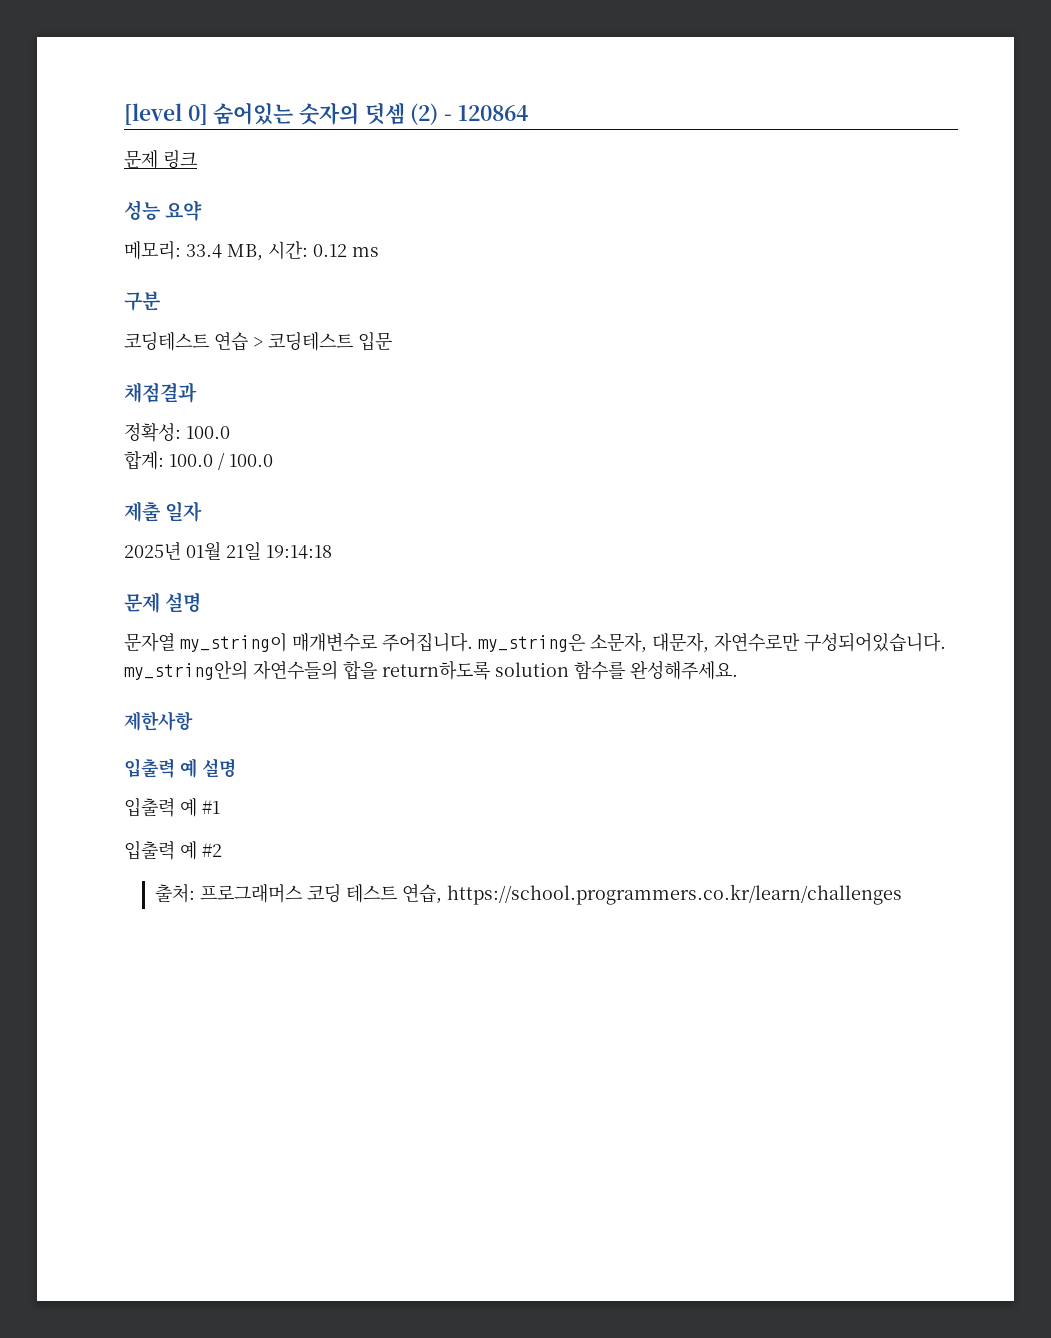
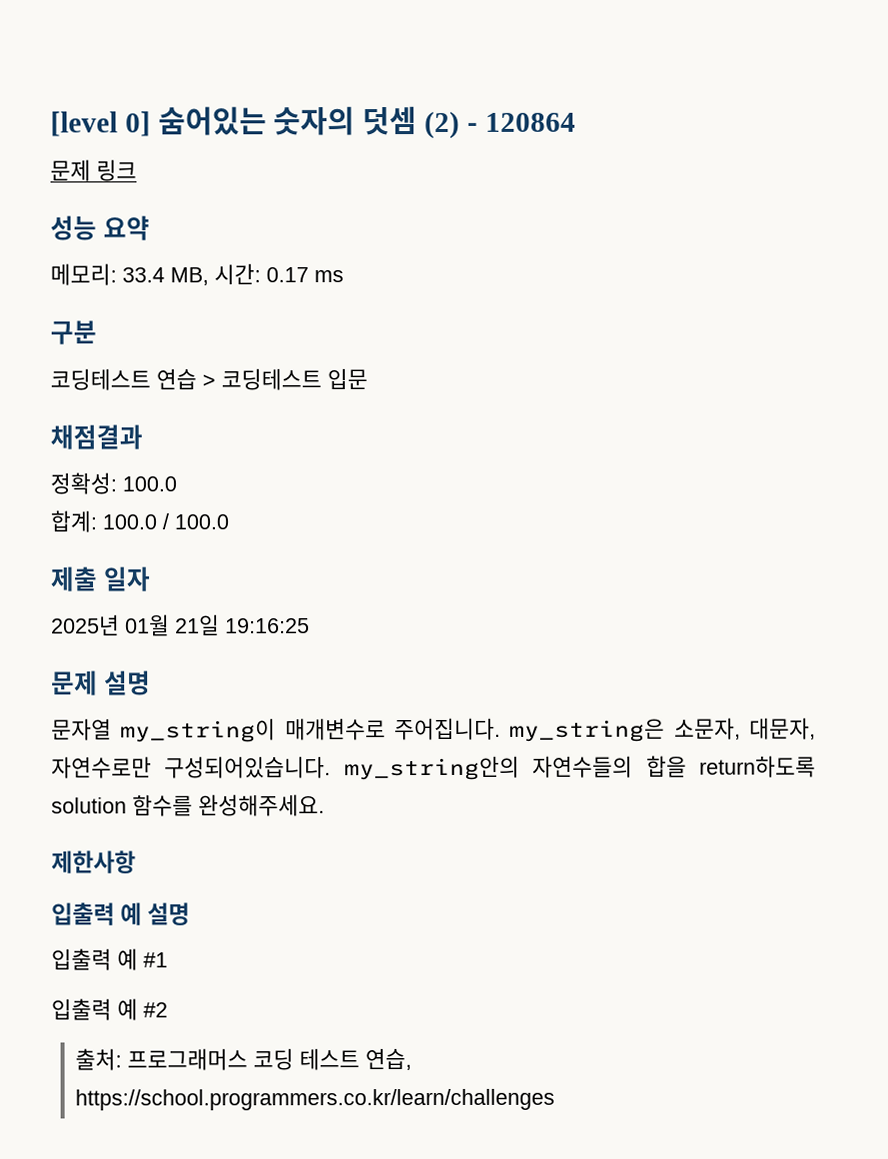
[313,244,347,257] 0.12 -> [266,267,309,283] 0.17
[266,545,332,559] 19:14:18 -> [225,618,310,634] 19:16:25

